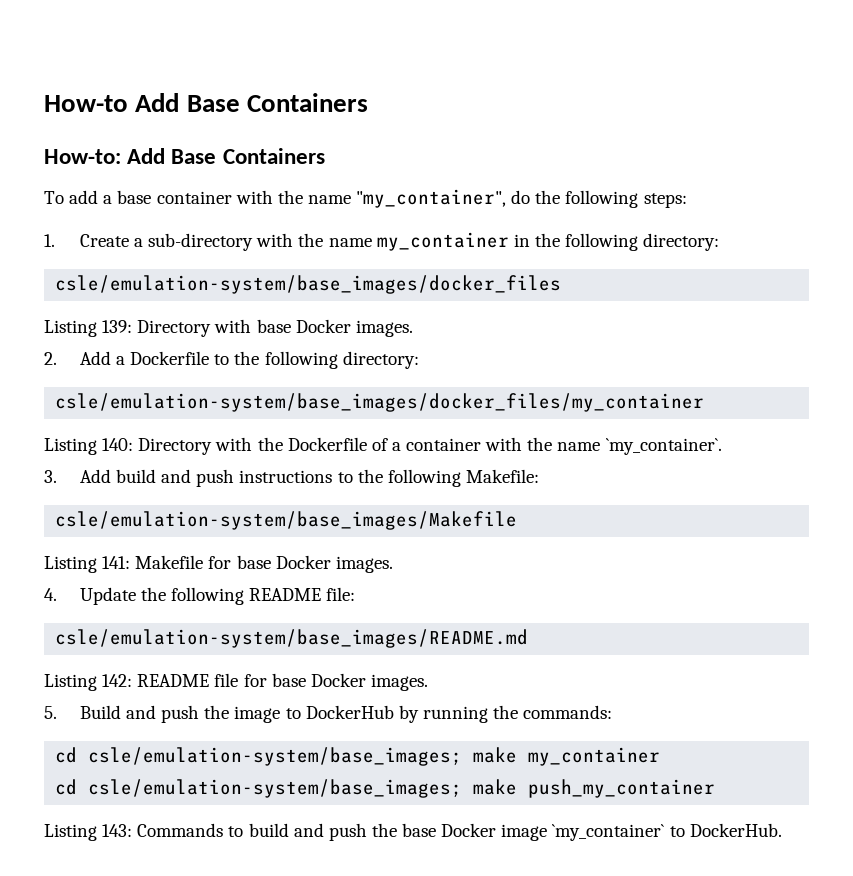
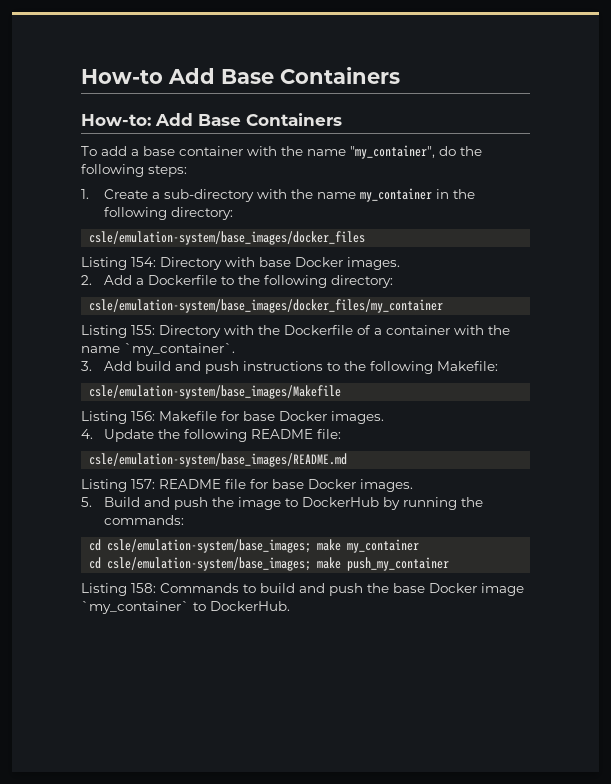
[102,320,133,333] 139: -> [131,257,156,267] 154:
[102,438,134,451] 140: -> [131,325,155,335] 155:
[102,556,131,569] 141: -> [131,411,155,421] 156:
[102,674,133,687] 142: -> [131,479,155,489] 157:
[102,824,133,837] 143: -> [131,583,156,593] 158:

